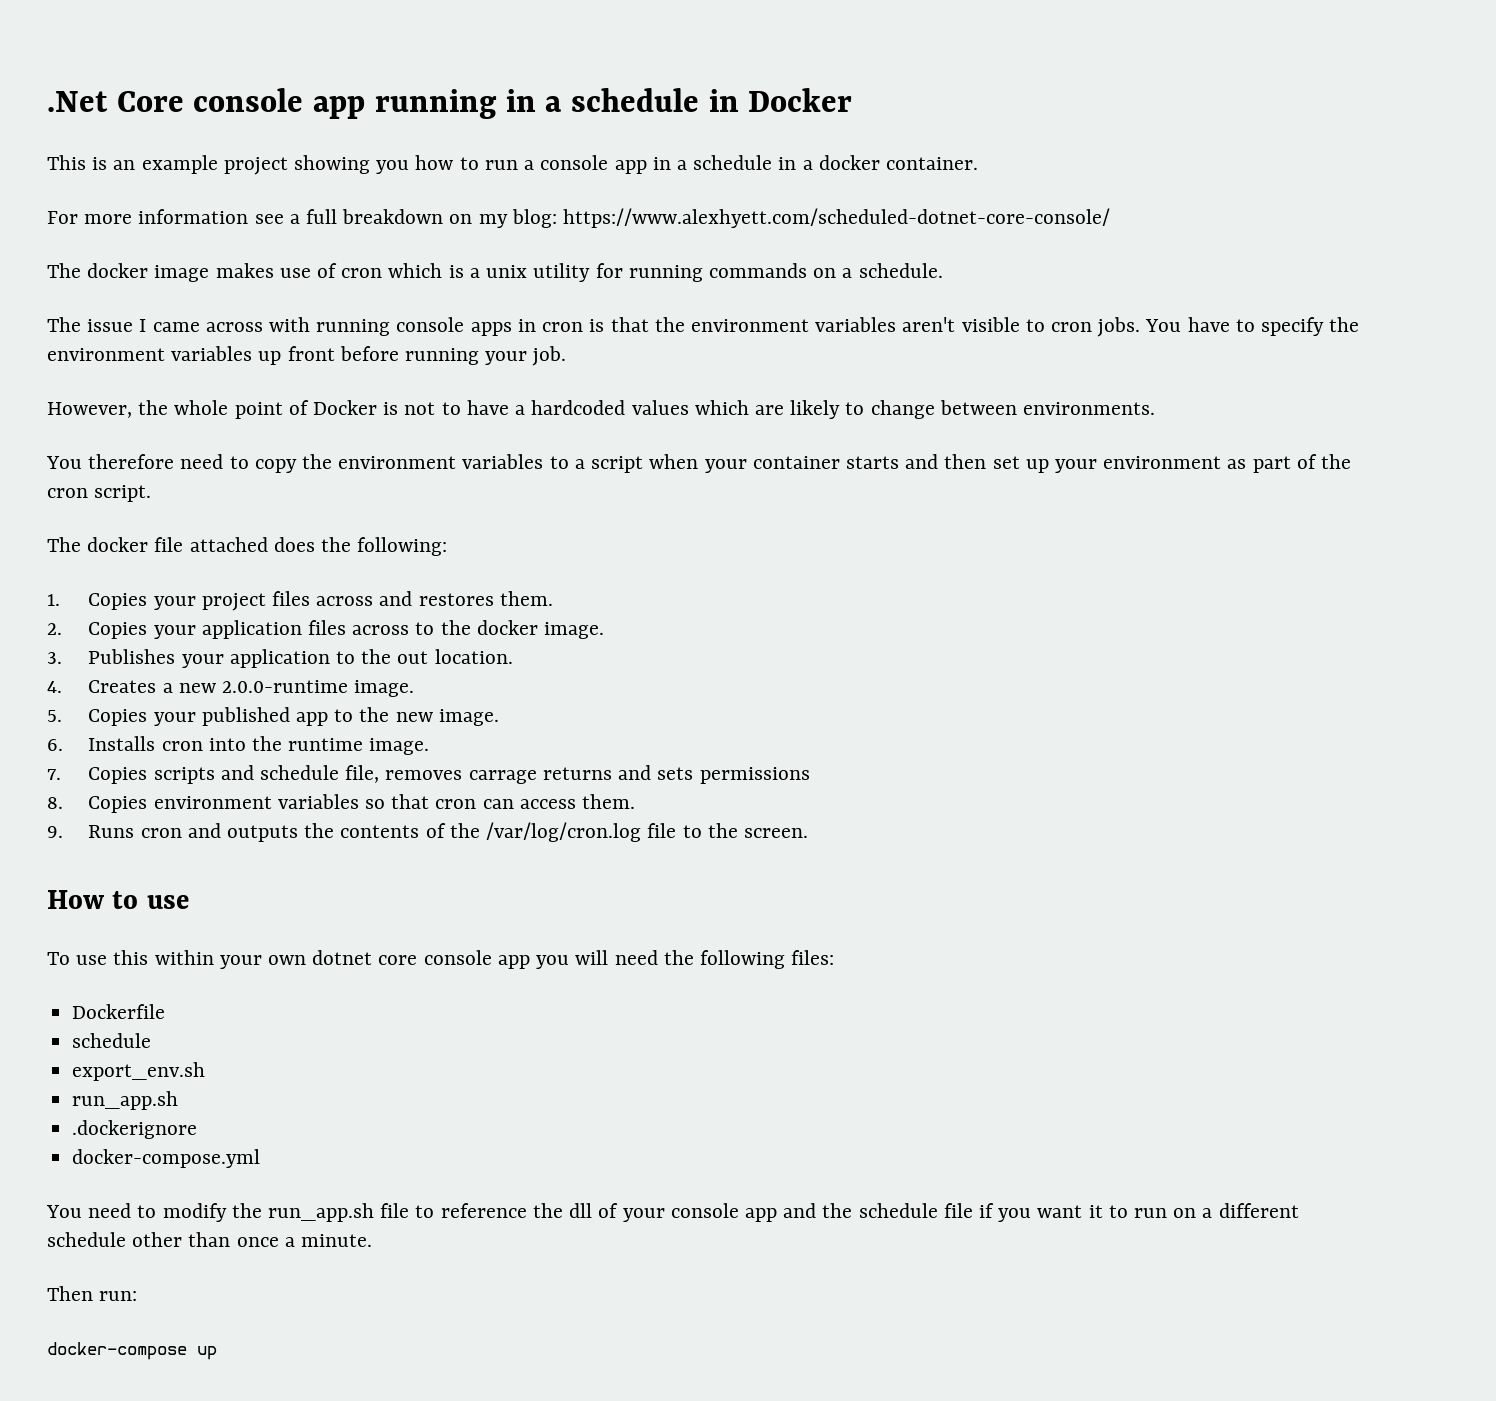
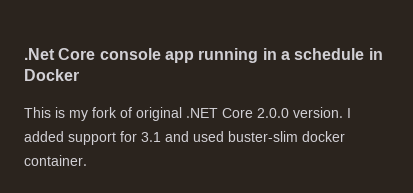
[113,155,978,175] [47,208,1111,228] [47,263,943,282] [47,317,1360,337] [47,346,567,366] [47,400,1155,419] [46,454,1352,473] [47,485,152,502] [47,537,448,556] [47,591,553,611] [47,620,605,639] [47,649,513,668] [47,680,415,697] [47,707,499,726] [47,736,430,755] [47,765,810,784] [47,794,636,813] [47,822,808,842] [47,890,189,909] [47,950,835,969] [72,1004,166,1019] [72,1033,152,1048] [72,1062,206,1081] [72,1091,179,1110] [72,1120,198,1139] [72,1149,261,1168] [46,1203,1299,1222] [47,1232,373,1247] [47,1286,138,1301] [47,1342,217,1360] an example project showing you how to run a console app in a schedule in a docker container. // For more information see a full breakdown on my blog: https://www.alexhyett.com/scheduled-dotnet-core-console/ // The docker image makes use of cron which is a unix utility for running commands on a schedule. // The issue I came across with running console apps in cron is that the environment variables aren't visible to cron jobs. You have to specify the environment variables up front before running your job. // However, the whole point of Docker is not to have a hardcoded values which are likely to change between environments. // You therefore need to copy the environment variables to a script when your container starts and then set up your environment as part of the cron script. // The docker file attached does the following: // 1. Copies your project files across and restores them. // 2. Copies your application files across to the docker image. // 3. Publishes your application to the out location. // 4. Creates a new 2.0.0-runtime image. // 5. Copies your published app to the new image. // 6. Installs cron into the runtime image. // 7. Copies scripts and schedule file, removes carrage returns and sets permissions // 8. Copies environment variables so that cron can access them. // 9. Runs cron and outputs the contents of the /var/log/cron.log file to the screen. // How to use // To use this within your own dotnet core console app you will need the following files: // Dockerfile // schedule // export_env.sh // run_app.sh // .dockerignore // docker-compose.yml // You need to modify the run_app.sh file to reference the dll of your console app and the schedule file if you want it to run on a different schedule other than once a minute. // Then run: // docker-compose up -> [69,107,351,121] [24,131,345,145] [24,155,87,166] my fork of original .NET Core 2.0.0 version. I added support for 3.1 and used buster-slim docker container.

